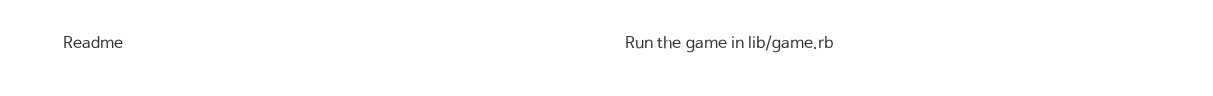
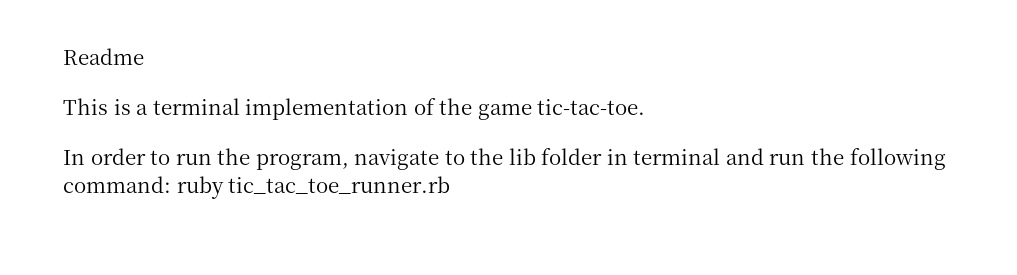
[625,35,834,53] Run the game in lib/game.rb -> [63,98,646,120] [63,148,946,170] [63,176,451,199] This is a terminal implementation of the game tic-tac-toe. // In order to run the program, navigate to the lib folder in terminal and run the following command: ruby tic_tac_toe_runner.rb

